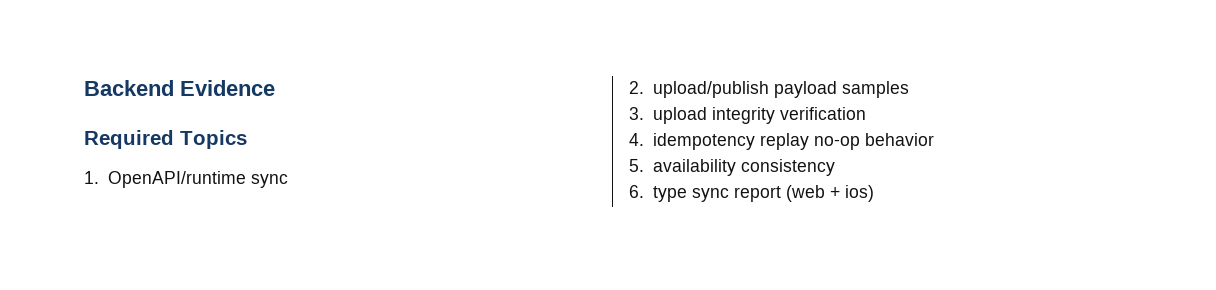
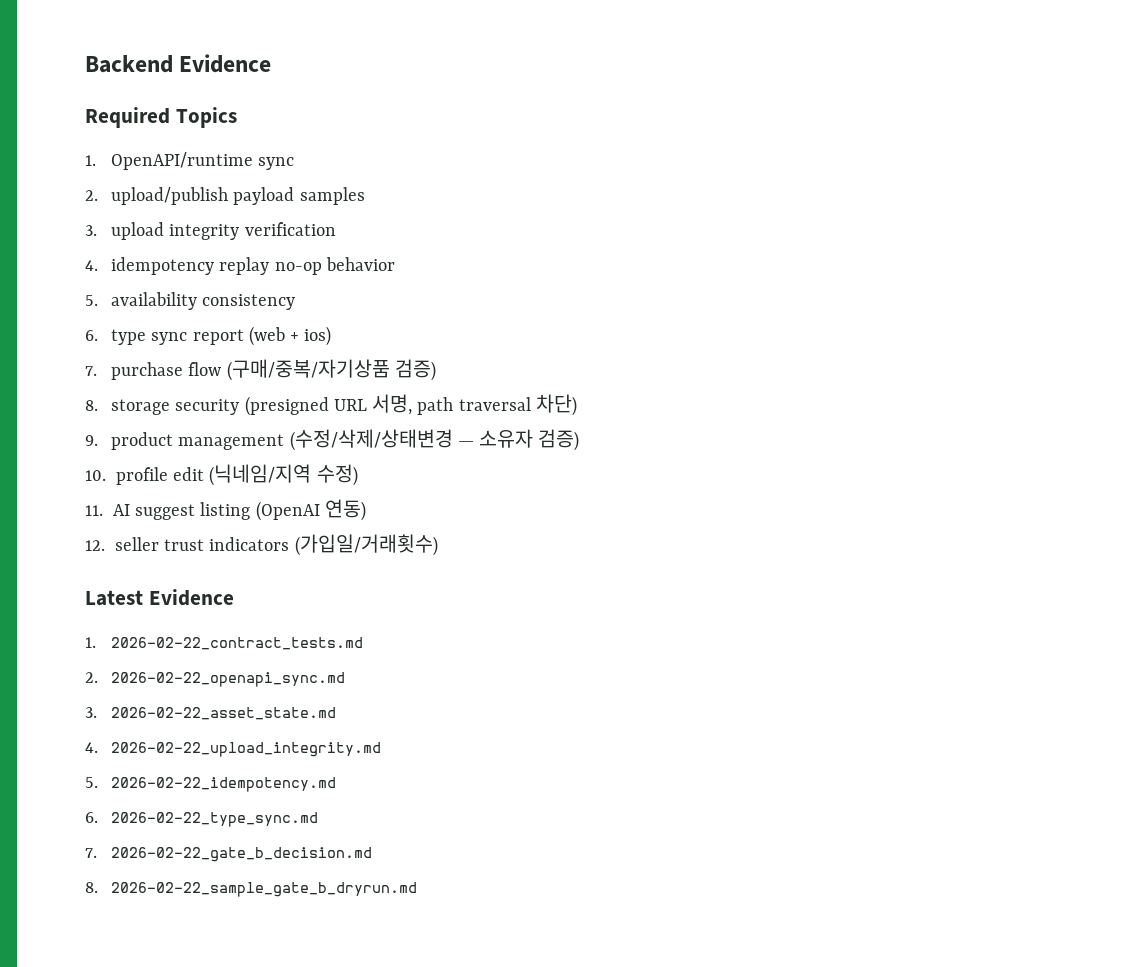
(874, 193) none -> [85,359,436,381] [85,394,577,416] [85,429,580,451] [85,464,358,486] [85,499,366,521] [85,534,438,556] [85,589,234,606] [85,637,364,650] [85,672,346,687] [85,707,337,720] [85,742,382,757] [85,777,337,792] [85,812,319,827] [85,847,373,862] [85,882,418,897] // 7. purchase flow (구매/중복/자기상품 검증) // 8. storage security (presigned URL 서명, path traversal 차단) // 9. product management (수정/삭제/상태변경 — 소유자 검증) // 10. profile edit (닉네임/지역 수정) // 11. AI suggest listing (OpenAI 연동) // 12. seller trust indicators (가입일/거래횟수) // Latest Evidence // 1. 2026-02-22_contract_tests.md // 2. 2026-02-22_openapi_sync.md // 3. 2026-02-22_asset_state.md // 4. 2026-02-22_upload_integrity.md // 5. 2026-02-22_idempotency.md // 6. 2026-02-22_type_sync.md // 7. 2026-02-22_gate_b_decision.md // 8. 2026-02-22_sample_gate_b_dryrun.md

